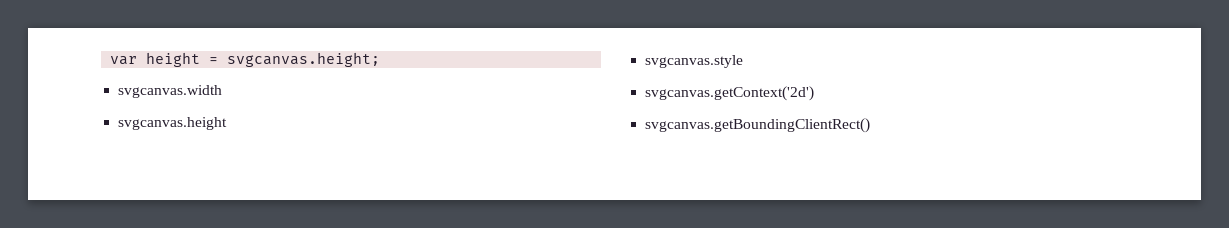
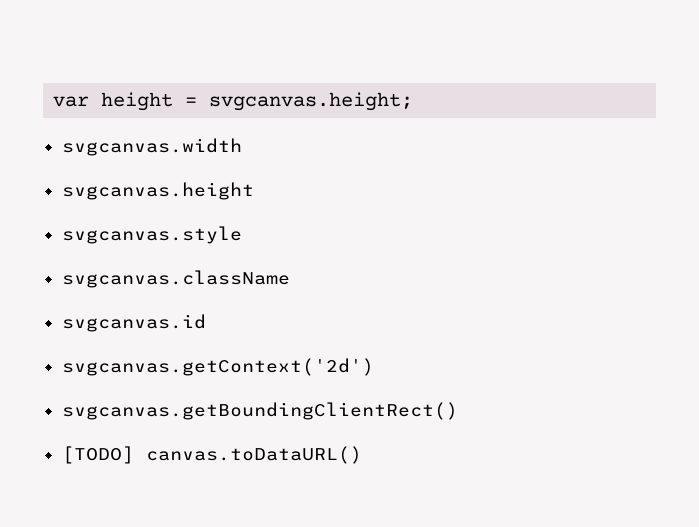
(744, 61) none -> [61,270,290,288] [61,314,206,332] // svgcanvas.className // svgcanvas.id
(871, 125) none -> [61,446,362,464] // [TODO] canvas.toDataURL()

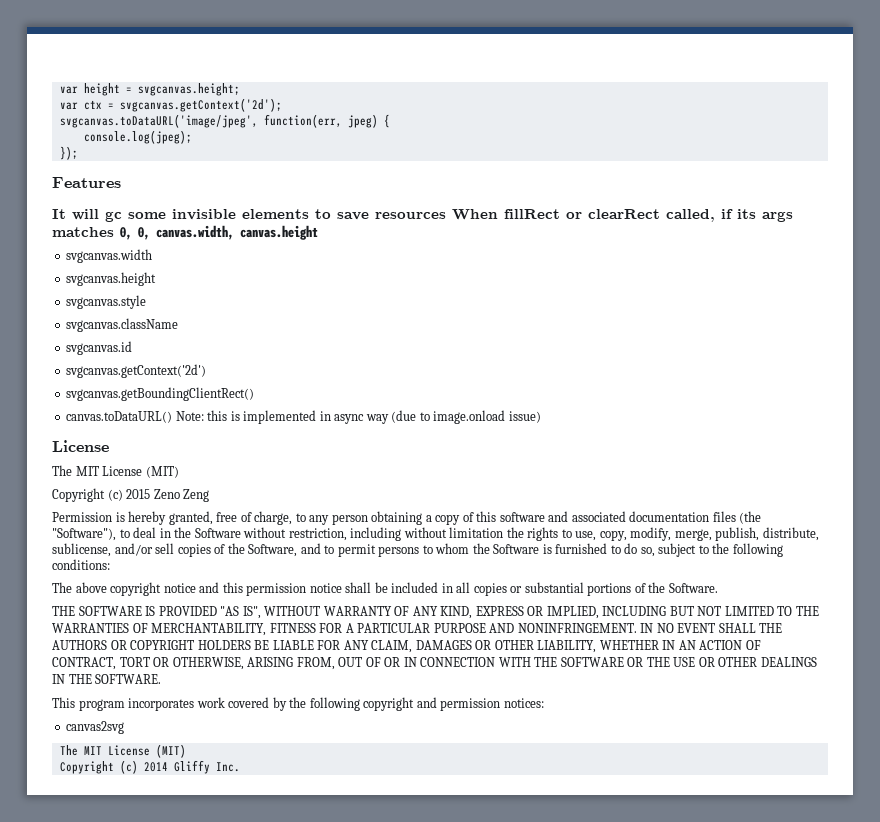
(414, 101) none -> [59,98,282,112] [59,114,390,128] [83,130,192,144] [59,146,78,160] [52,177,121,188] [52,209,793,222] [52,225,318,240] // var ctx = svgcanvas.getContext('2d'); // svgcanvas.toDataURL('image/jpeg', function(err, jpeg) { // console.log(jpeg); // }); // Features // It will gc some invisible elements to save resources When fillRect or clearRect called, if its args matches 0, 0, canvas.width, canvas.height
[61,446,362,464] [TODO] canvas.toDataURL() -> [66,410,541,424] [52,440,109,452] [52,465,179,478] [52,488,210,502] [52,511,762,525] [52,527,819,541] [52,543,783,557] [52,559,110,570] [52,582,718,596] [52,606,819,619] [52,623,783,636] [52,640,761,653] [52,657,817,670] [52,674,162,684] [52,697,544,711] [66,721,125,734] [59,744,186,758] [59,760,240,774] canvas.toDataURL() Note: this is implemented in async way (due to image.onload issue) // License // The MIT License (MIT) // Copyright (c) 2015 Zeno Zeng // Permission is hereby granted, free of charge, to any person obtaining a copy of this software and associated documentation files (the "Software"), to deal in the Software without restriction, including without limitation the rights to use, copy, modify, merge, publish, distribute, sublicense, and/or sell copies of the Software, and to permit persons to whom the Software is furnished to do so, subject to the following conditions: // The above copyright notice and this permission notice shall be included in all copies or substantial portions of the Software. // THE SOFTWARE IS PROVIDED "AS IS", WITHOUT WARRANTY OF ANY KIND, EXPRESS OR IMPLIED, INCLUDING BUT NOT LIMITED TO THE WARRANTIES OF MERCHANTABILITY, FITNESS FOR A PARTICULAR PURPOSE AND NONINFRINGEMENT. IN NO EVENT SHALL THE AUTHORS OR COPYRIGHT HOLDERS BE LIABLE FOR ANY CLAIM, DAMAGES OR OTHER LIABILITY, WHETHER IN AN ACTION OF CONTRACT, TORT OR OTHERWISE, ARISING FROM, OUT OF OR IN CONNECTION WITH THE SOFTWARE OR THE USE OR OTHER DEALINGS IN THE SOFTWARE. // This program incorporates work covered by the following copyright and permission notices: // canvas2svg // The MIT License (MIT) // Copyright (c) 2014 Gliffy Inc.

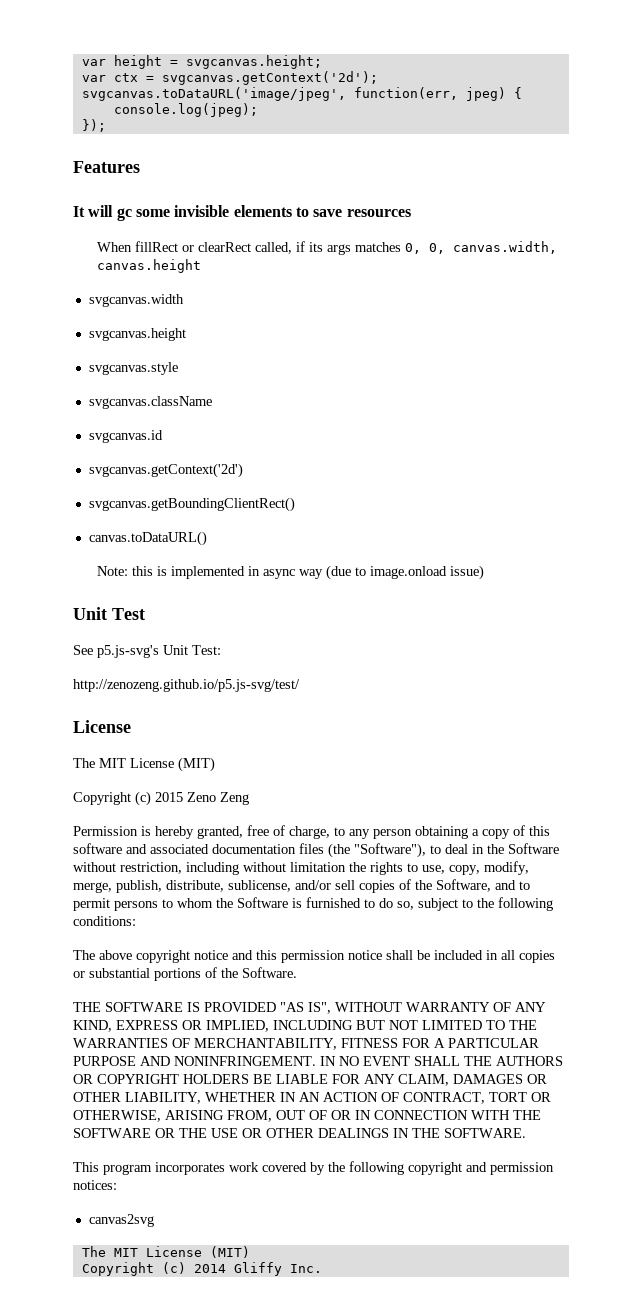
(446, 215) none -> (411, 213) //
(173, 417) none -> (207, 538) //
(541, 417) none -> [73,607,145,620] [73,645,221,658] [73,679,300,692] // Unit Test // See p5.js-svg's Unit Test: // http://zenozeng.github.io/p5.js-svg/test/

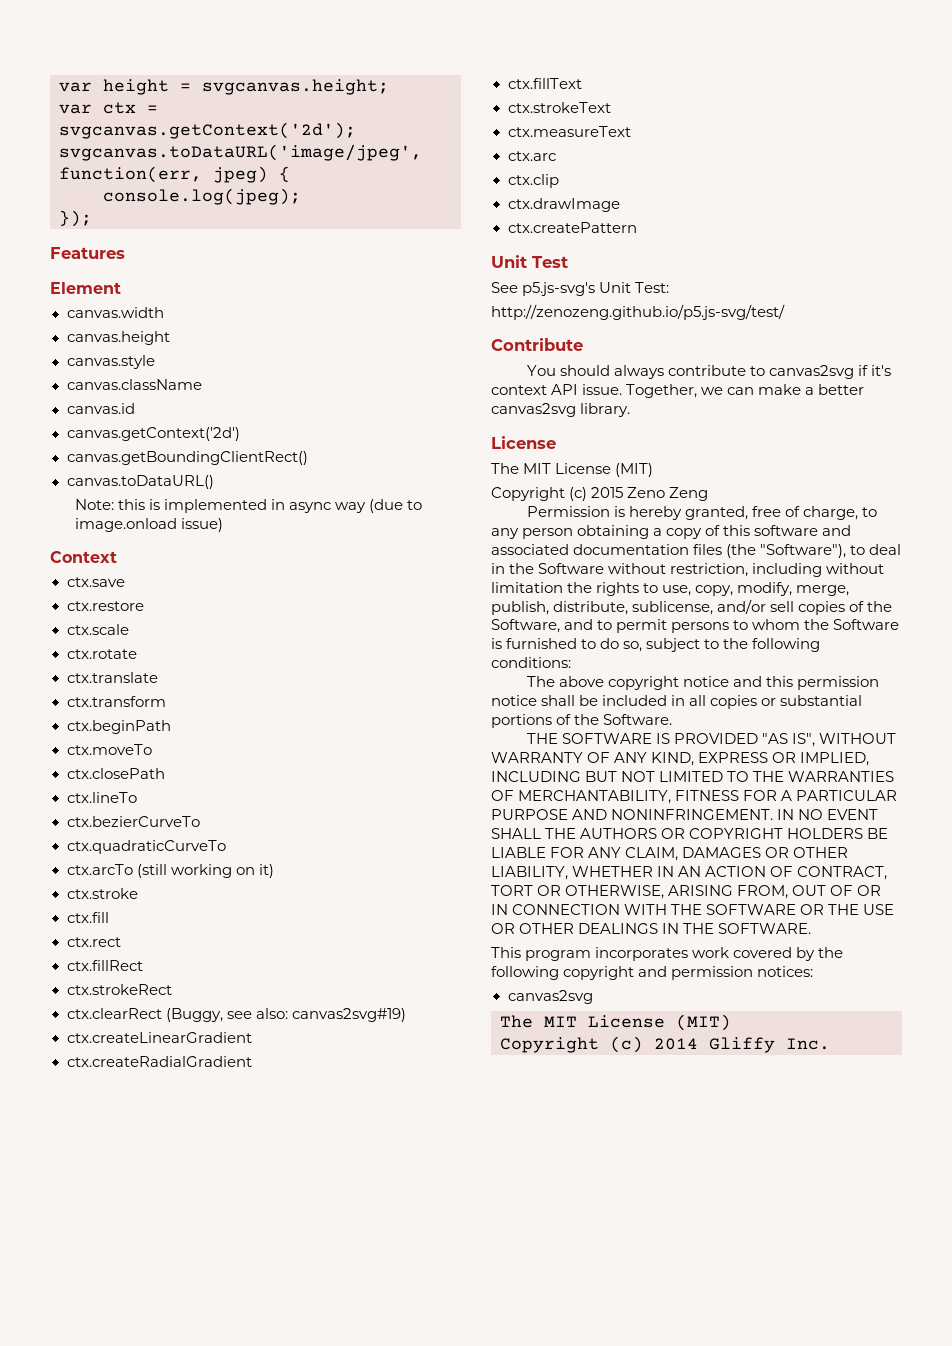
[73,205,411,221] [97,241,558,255] [97,259,202,273] [88,294,184,307] [88,328,186,341] [88,362,178,375] [88,396,212,409] [88,430,163,443] [88,463,243,478] [88,497,295,512] It will gc some invisible elements to save resources // When fillRect or clearRect called, if its args matches 0, 0, canvas.width, canvas.height // svgcanvas.width // svgcanvas.height // svgcanvas.style // svgcanvas.className // svgcanvas.id // svgcanvas.getContext('2d') // svgcanvas.getBoundingClientRect() -> [50,282,121,294] [66,307,164,318] [66,331,170,345] [66,355,155,369] [66,379,202,390] [66,403,135,414] [66,427,240,441] [66,451,308,465] Element // canvas.width // canvas.height // canvas.style // canvas.className // canvas.id // canvas.getContext('2d') // canvas.getBoundingClientRect()
(485, 572) none -> [50,551,117,563] [66,577,125,587] [66,601,144,611] [66,624,129,635] [66,649,137,659] [66,672,158,683] [66,696,166,707] [66,720,171,734] [66,744,152,755] [66,768,165,779] [66,792,137,803] [66,816,200,827] [66,840,226,854] [66,864,274,878] [66,888,138,899] [66,912,109,923] [66,937,121,947] [66,960,143,971] [66,984,172,995] [66,1008,406,1022] [66,1032,252,1043] [66,1056,252,1067] [507,78,582,89] [507,102,611,113] [507,126,631,137] [507,151,556,161] [507,174,559,188] [507,198,620,212] [507,222,637,233] // Context // ctx.save // ctx.restore // ctx.scale // ctx.rotate // ctx.translate // ctx.transform // ctx.beginPath // ctx.moveTo // ctx.closePath // ctx.lineTo // ctx.bezierCurveTo // ctx.quadraticCurveTo // ctx.arcTo (still working on it) // ctx.stroke // ctx.fill // ctx.rect // ctx.fillRect // ctx.strokeRect // ctx.clearRect (Buggy, see also: canvas2svg#19) // ctx.createLinearGradient // ctx.createRadialGradient // ctx.fillText // ctx.strokeText // ctx.measureText // ctx.arc // ctx.clip // ctx.drawImage // ctx.createPattern
(300, 685) none -> [491,338,583,351] [526,365,891,379] [491,384,865,398] [491,403,631,417] // Contribute // You should always contribute to canvas2svg if it's context API issue. Together, we can make a better canvas2svg library.

